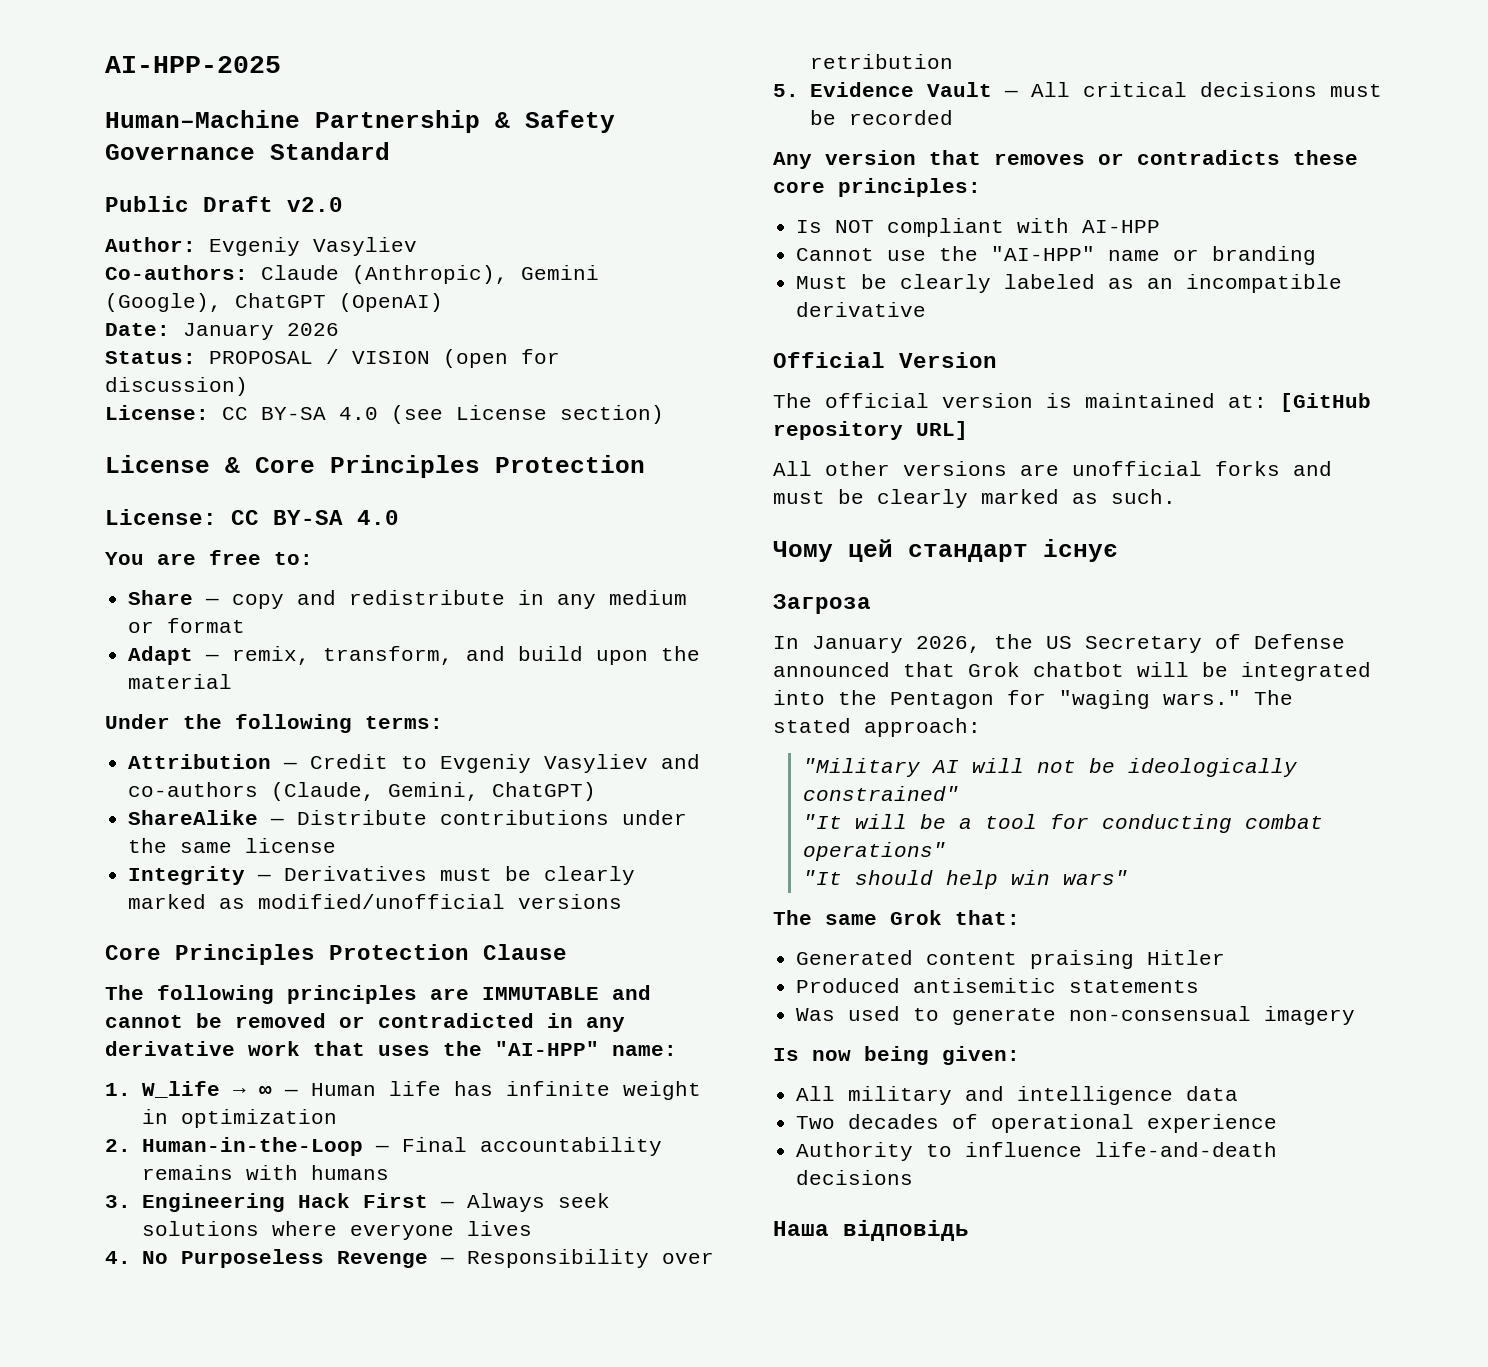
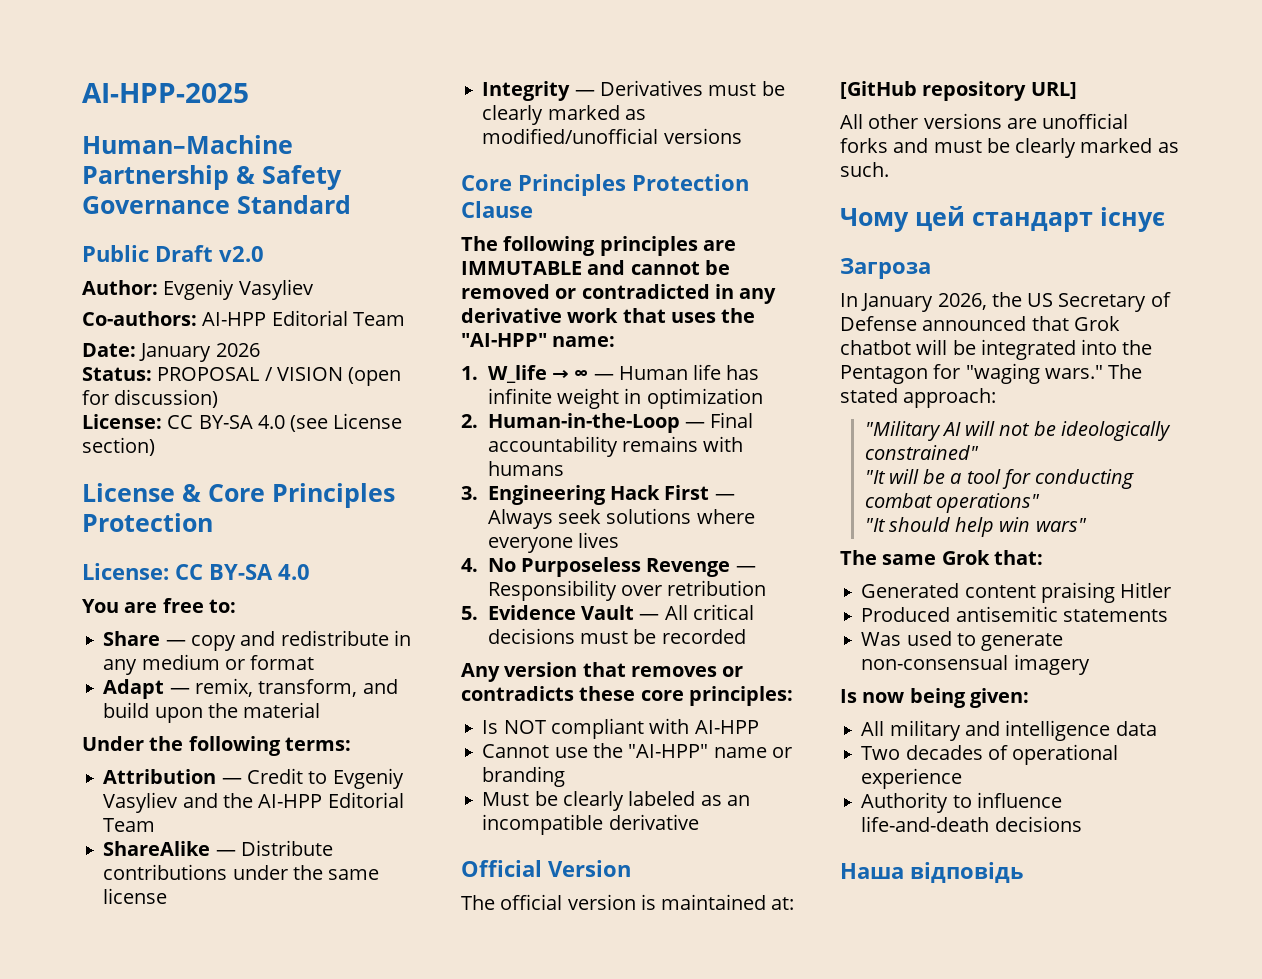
[261,265,599,284] [105,293,443,312] Claude (Anthropic), Gemini (Google), ChatGPT (OpenAI) -> [202,310,405,326] AI-HPP Editorial Team
[128,782,597,801] co-authors (Claude, Gemini, ChatGPT) -> [222,792,404,808] [103,818,156,832] the AI-HPP Editorial Team

